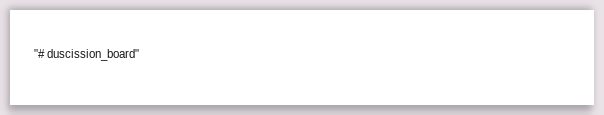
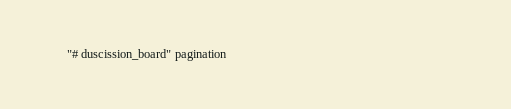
(140, 55) none -> [174,50,227,61] pagination

